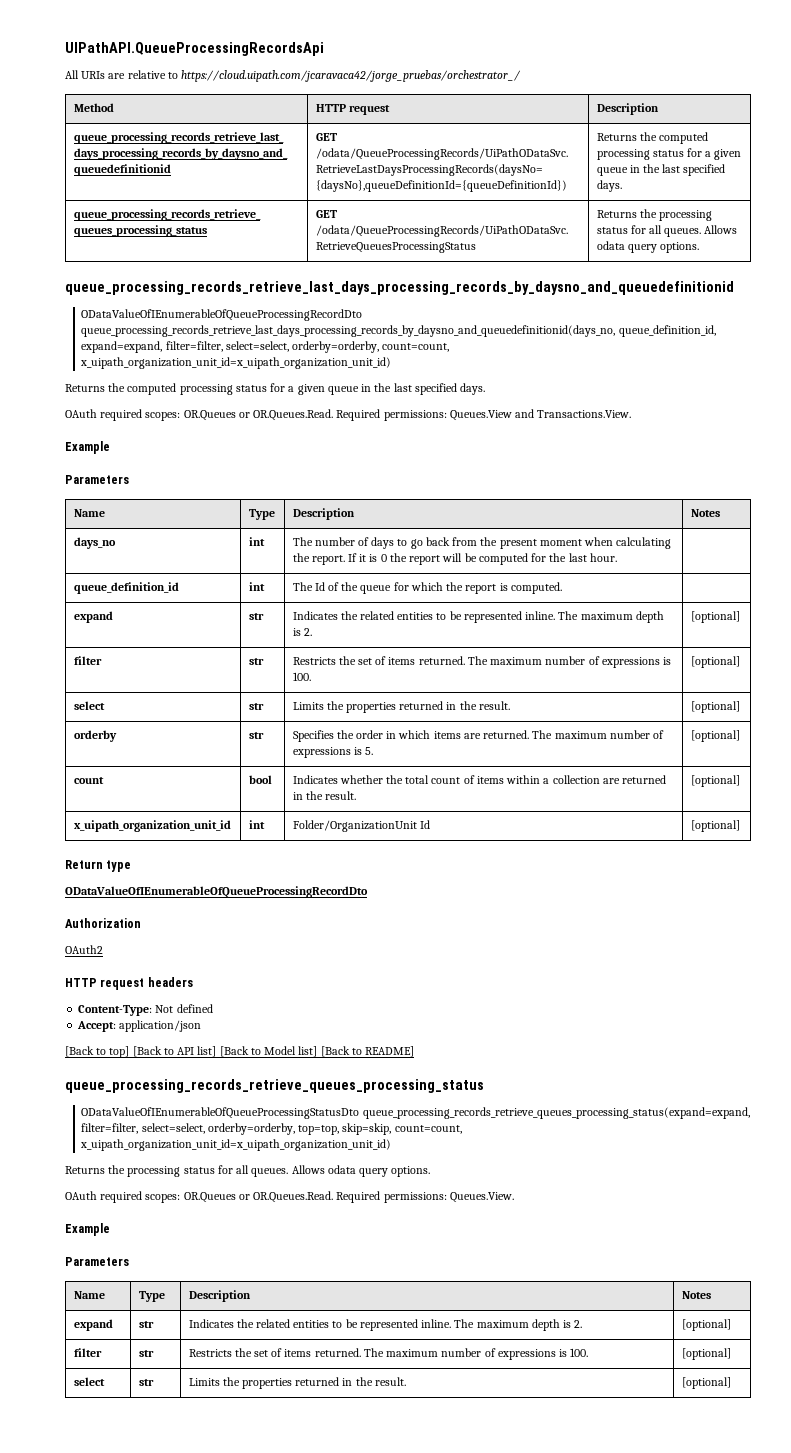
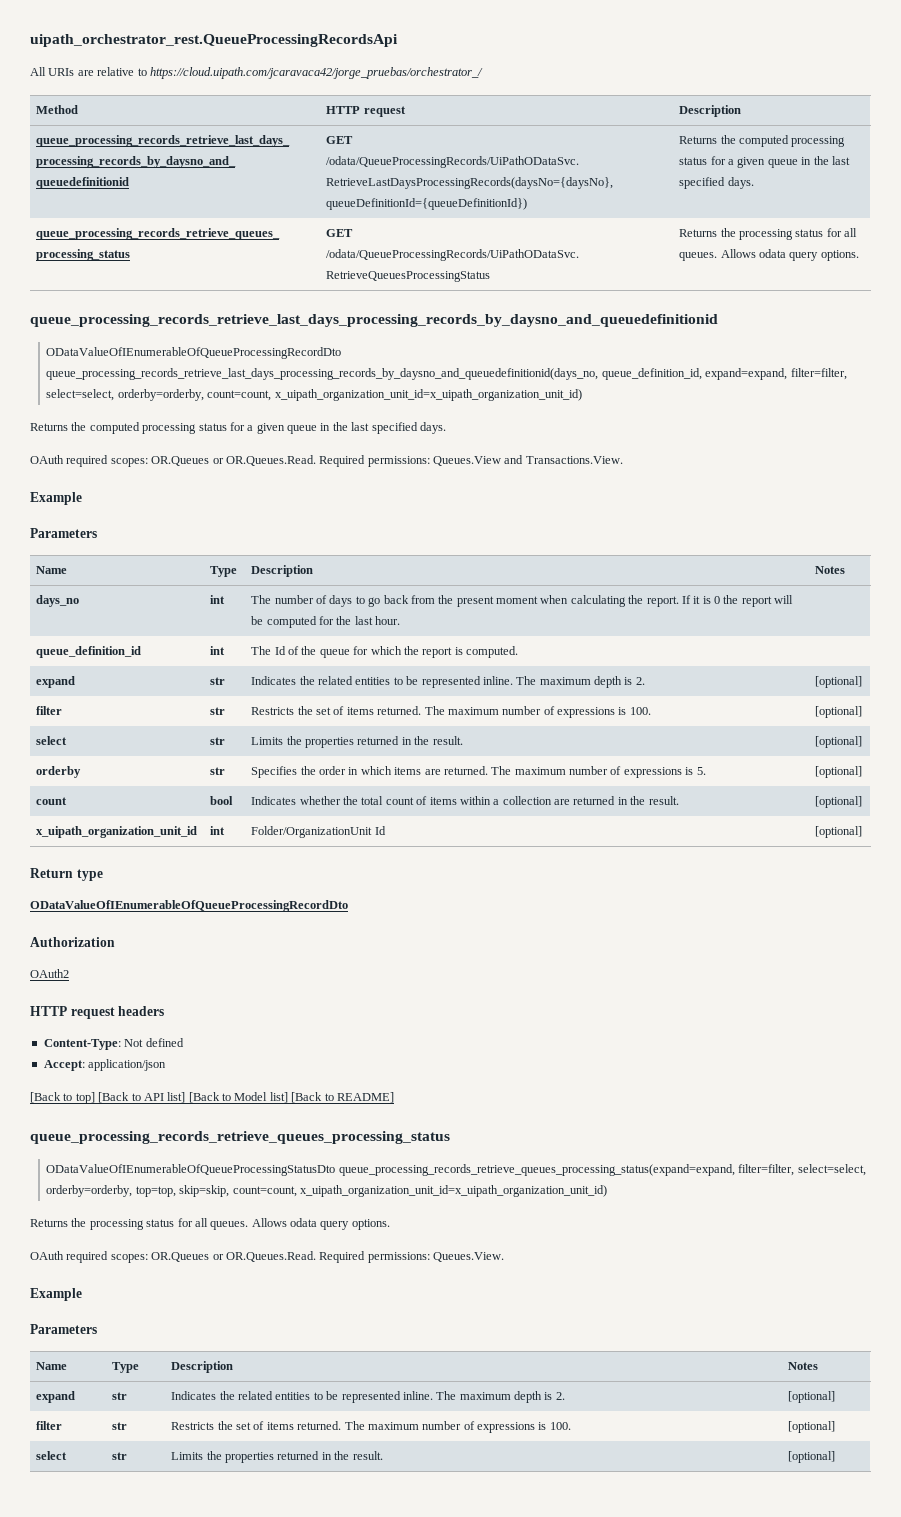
[65,42,324,56] UIPathAPI.QueueProcessingRecordsApi -> [30,34,398,47] uipath_orchestrator_rest.QueueProcessingRecordsApi

